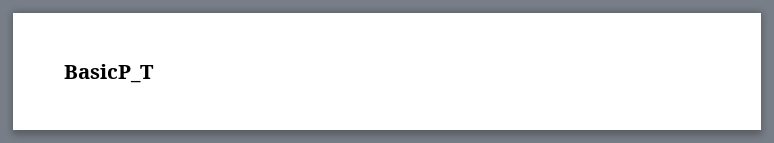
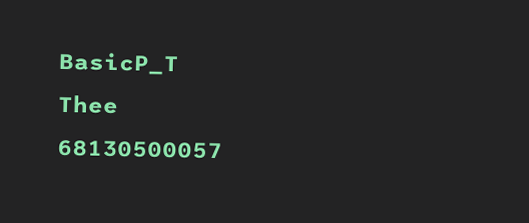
(154, 73) none -> [57,94,119,115] [57,139,223,160] // Thee // 68130500057

